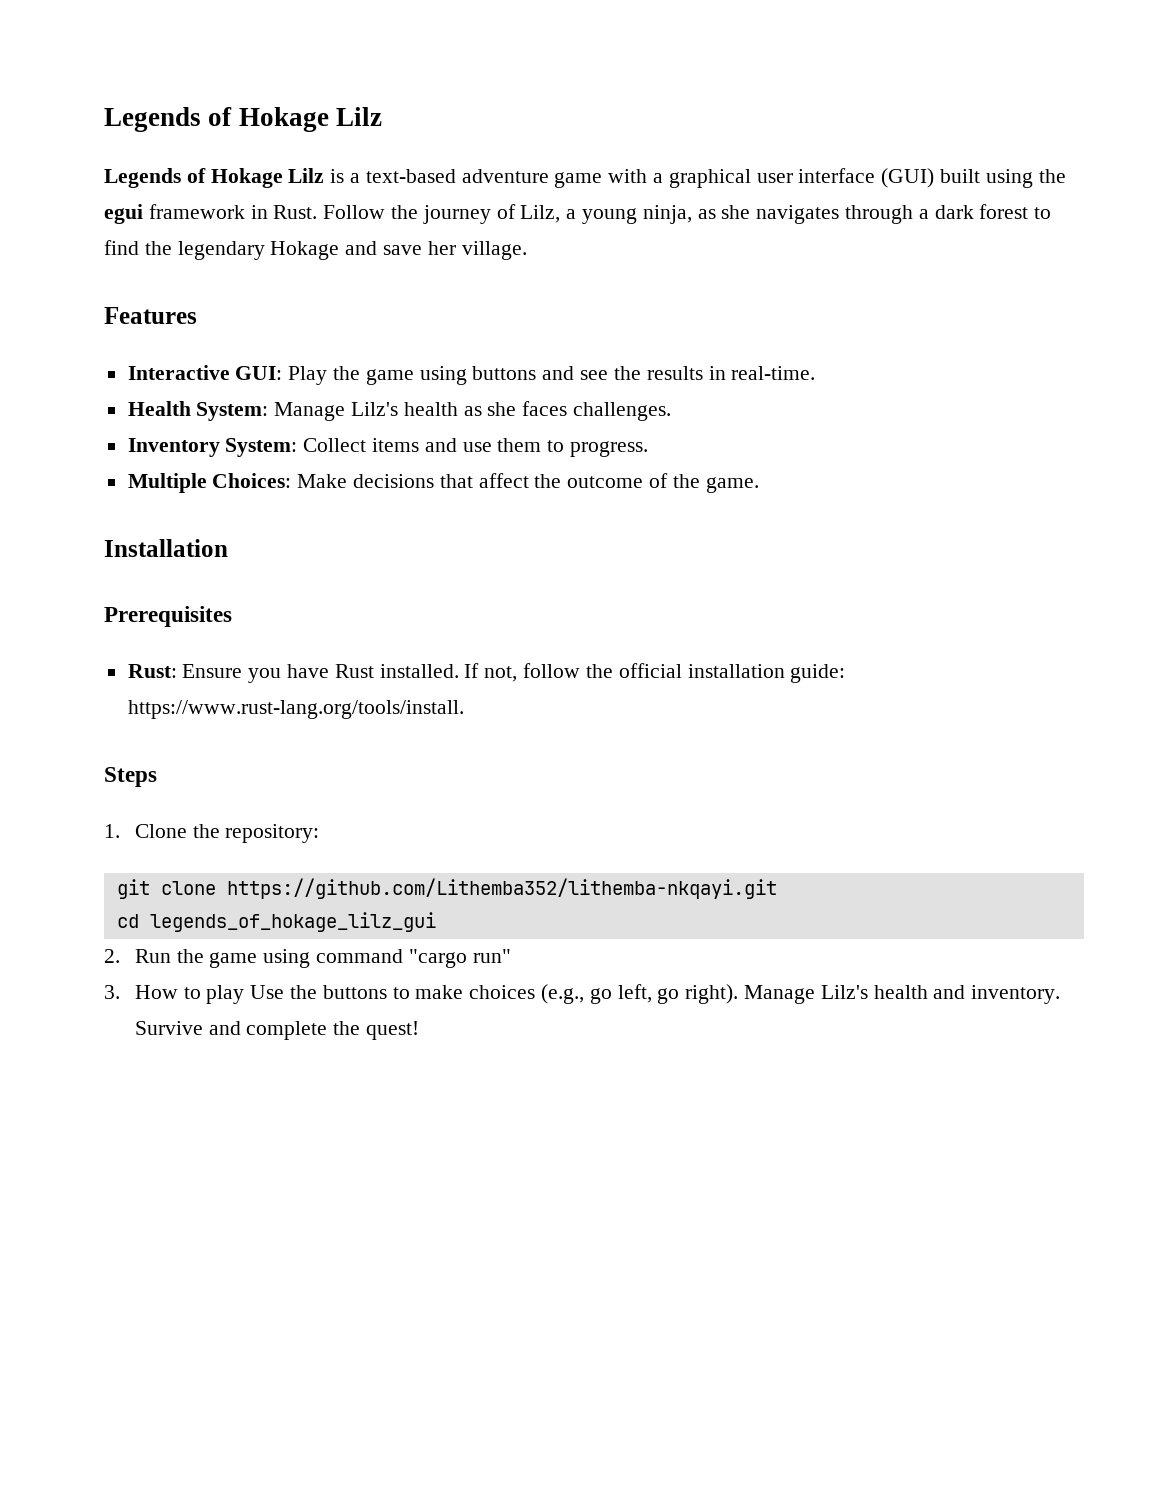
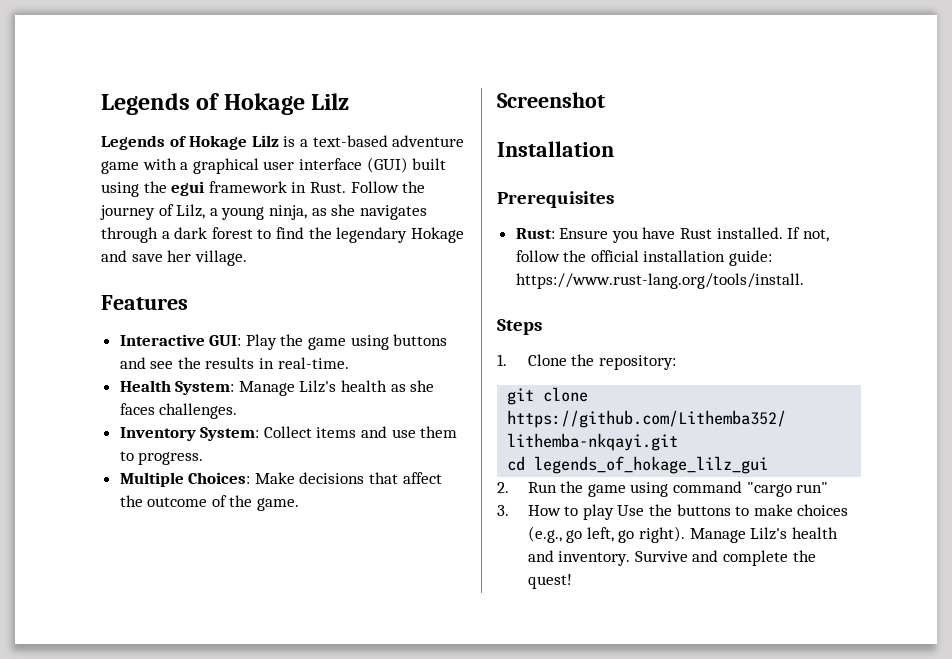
(759, 485) none -> [497,92,605,108] // Screenshot

